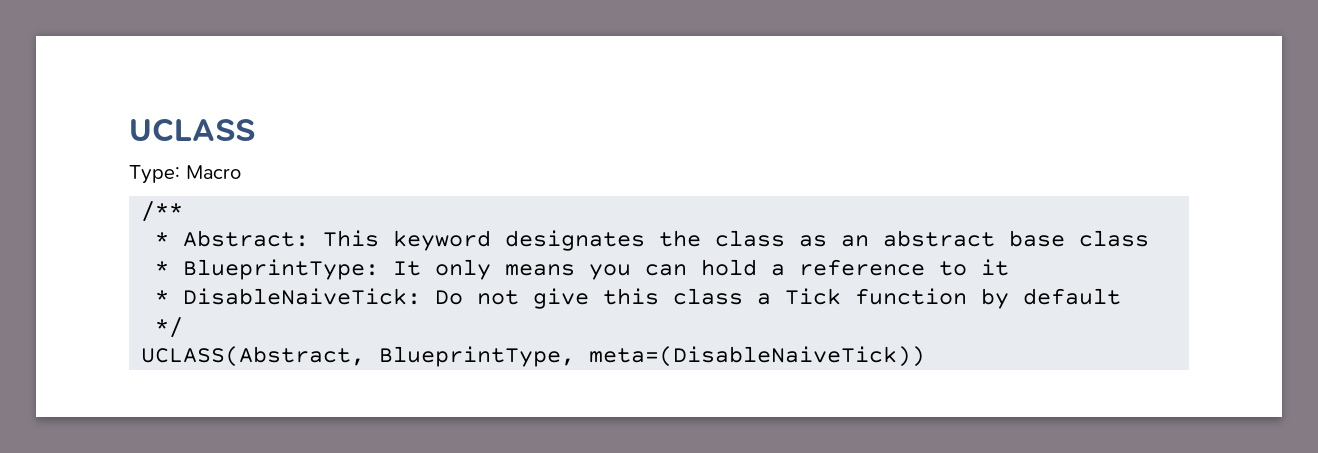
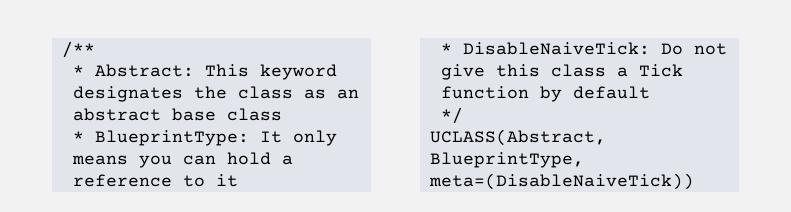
[129,118,255,142] [129,165,241,184] UCLASS // Type: Macro // -> (61, 49) none

